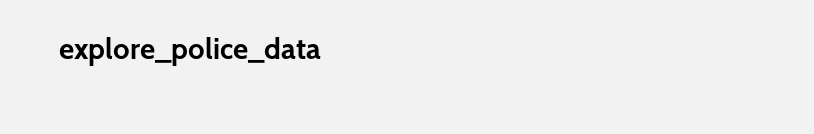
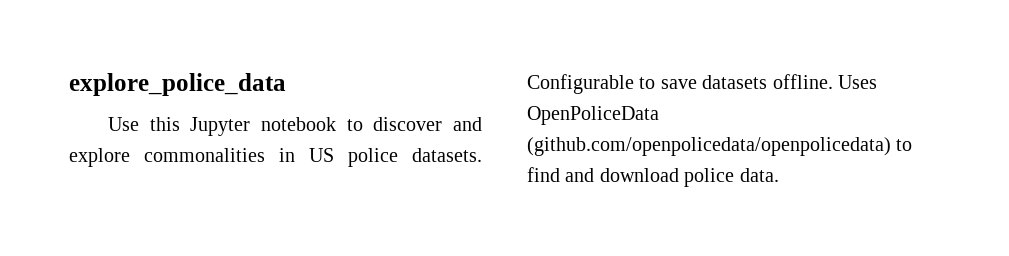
(321, 51) none -> [107,117,482,136] [69,148,482,167] [527,74,877,94] [527,106,659,125] [527,137,913,156] [527,167,779,187] // Use this Jupyter notebook to discover and explore commonalities in US police datasets. Configurable to save datasets offline. Uses OpenPoliceData (github.com/openpolicedata/openpolicedata) to find and download police data.

